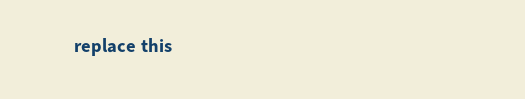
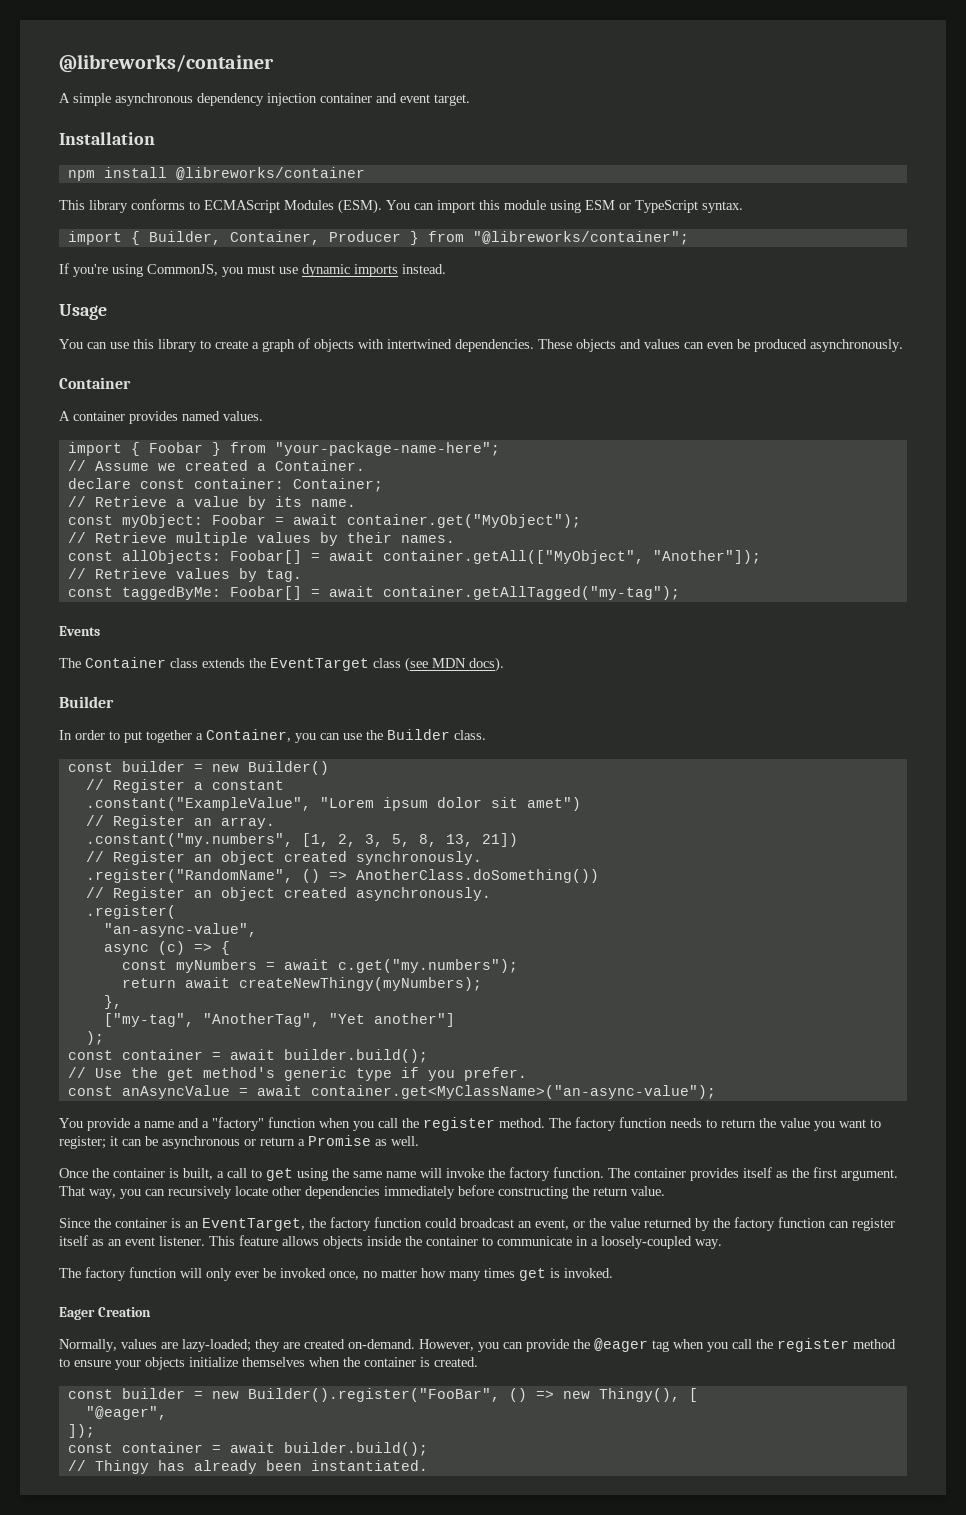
[74,38,172,56] replace this -> [59,54,274,73] [59,93,470,106] [59,132,155,145] [67,167,365,181] [59,199,743,214] [67,231,689,245] [59,263,446,277] [59,304,107,320] [59,338,903,352] [59,377,131,389] [59,411,263,424] [67,442,500,456] [67,460,365,471] [67,478,383,492] [67,496,356,510] [67,514,581,528] [67,532,455,546] [67,550,761,564] [67,568,302,582] [67,586,680,600] [59,626,100,636] [59,657,504,672] [59,696,114,708] [59,729,486,743] [67,761,329,775] [85,779,284,793] [85,797,581,811] [85,815,275,829] [85,833,518,847] [85,851,482,865] [85,869,599,883] [85,887,491,901] [85,905,176,919] [103,923,257,937] [103,941,230,955] [121,959,518,973] [121,977,482,991] [103,995,122,1009] [103,1013,455,1027] [85,1031,104,1045] [67,1049,428,1063] [67,1067,527,1081] [67,1085,716,1099] [59,1117,881,1131] [59,1135,419,1149] [59,1167,898,1181] [59,1185,665,1199] [59,1217,895,1231] [59,1235,722,1249] [59,1267,613,1281] [59,1307,151,1320] [59,1338,896,1352] [59,1357,478,1370] [67,1388,698,1402] [85,1406,167,1420] [67,1424,95,1438] [67,1442,428,1456] [67,1460,428,1474] @libreworks/container // A simple asynchronous dependency injection container and event target. // Installation // npm install @libreworks/container // This library conforms to ECMAScript Modules (ESM). You can import this module using ESM or TypeScript syntax. // import { Builder, Container, Producer } from "@libreworks/container"; // If you're using CommonJS, you must use dynamic imports instead. // Usage // You can use this library to create a graph of objects with intertwined dependencies. These objects and values can even be produced asynchronously. // Container // A container provides named values. // import { Foobar } from "your-package-name-here"; // // Assume we created a Container. // declare const container: Container; // // Retrieve a value by its name. // const myObject: Foobar = await container.get("MyObject"); // // Retrieve multiple values by their names. // const allObjects: Foobar[] = await container.getAll(["MyObject", "Another"]); // // Retrieve values by tag. // const taggedByMe: Foobar[] = await container.getAllTagged("my-tag"); // Events // The Container class extends the EventTarget class (see MDN docs). // Builder // In order to put together a Container, you can use the Builder class. // const builder = new Builder() // // Register a constant // .constant("ExampleValue", "Lorem ipsum dolor sit amet") // // Register an array. // .constant("my.numbers", [1, 2, 3, 5, 8, 13, 21]) // // Register an object created synchronously. // .register("RandomName", () => AnotherClass.doSomething()) // // Register an object created asynchronously. // .register( // "an-async-value", // async (c) => { // const myNumbers = await c.get("my.numbers"); // return await createNewThingy(myNumbers); // }, // ["my-tag", "AnotherTag", "Yet another"] // ); // const container = await builder.build(); // // Use the get method's generic type if you prefer. // const anAsyncValue = await container.get<MyClassName>("an-async-value"); // You provide a name and a "factory" function when you call the register method. The factory function needs to return the value you want to register; it can be asynchronous or return a Promise as well. // Once the container is built, a call to get using the same name will invoke the factory function. The container provides itself as the first argument. That way, you can recursively locate other dependencies immediately before constructing the return value. // Since the container is an EventTarget, the factory function could broadcast an event, or the value returned by the factory function can register itself as an event listener. This feature allows objects inside the container to communicate in a loosely-coupled way. // The factory function will only ever be invoked once, no matter how many times get is invoked. // Eager Creation // Normally, values are lazy-loaded; they are created on-demand. However, you can provide the @eager tag when you call the register method to ensure your objects initialize themselves when the container is created. // const builder = new Builder().register("FooBar", () => new Thingy(), [ // "@eager", // ]); // const container = await builder.build(); // // Thingy has already been instantiated.

